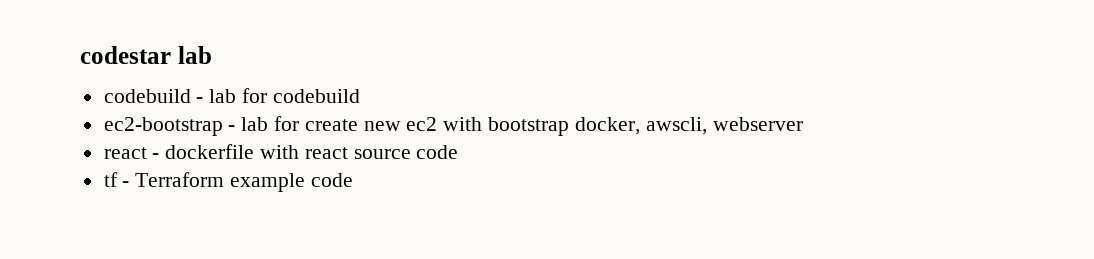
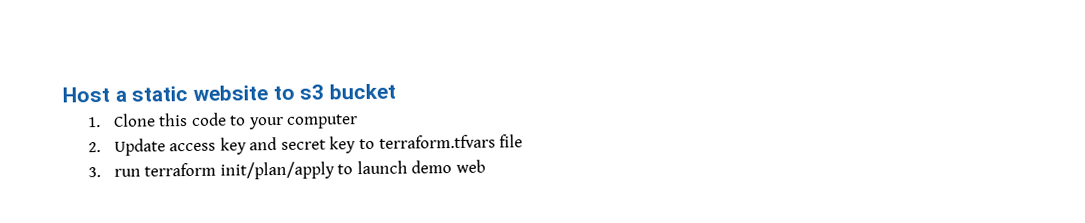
[80,46,212,64] [103,88,360,103] [103,116,803,136] [103,144,459,159] [103,172,353,192] codestar lab // codebuild - lab for codebuild // ec2-bootstrap - lab for create new ec2 with bootstrap docker, awscli, webserver // react - dockerfile with react source code // tf - Terraform example code -> [62,83,397,103] [88,112,359,130] [88,134,524,156] [88,159,487,180] Host a static website to s3 bucket // 1. Clone this code to your computer // 2. Update access key and secret key to terraform.tfvars file // 3. run terraform init/plan/apply to launch demo web

